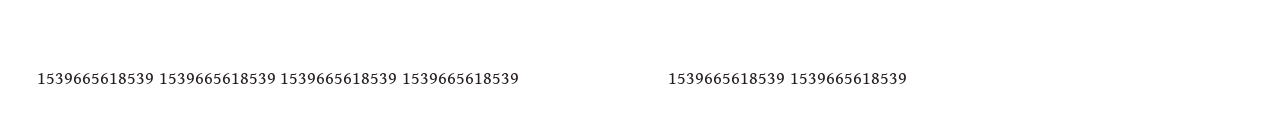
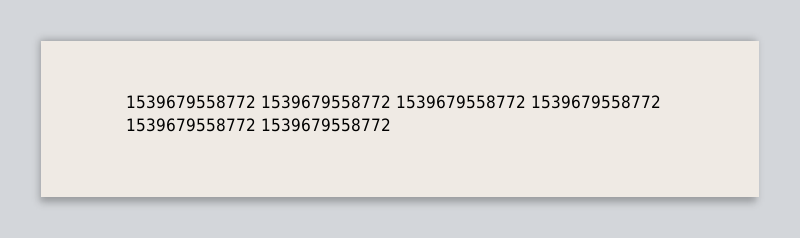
[37,73,907,84] 1539665618539 1539665618539 1539665618539 1539665618539 1539665618539 1539665618539 -> [126,95,661,109] [126,118,391,132] 1539679558772 1539679558772 1539679558772 1539679558772 1539679558772 1539679558772

